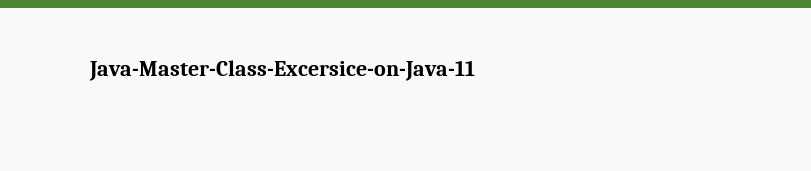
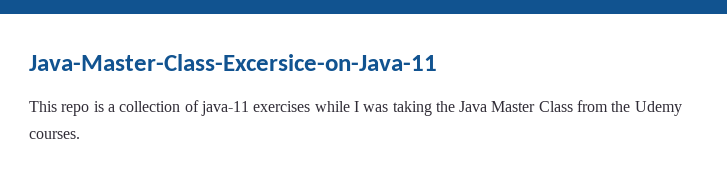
(475, 70) none -> [29,100,682,116] [29,131,80,139] // This repo is a collection of java-11 exercises while I was taking the Java Master Class from the Udemy courses.

